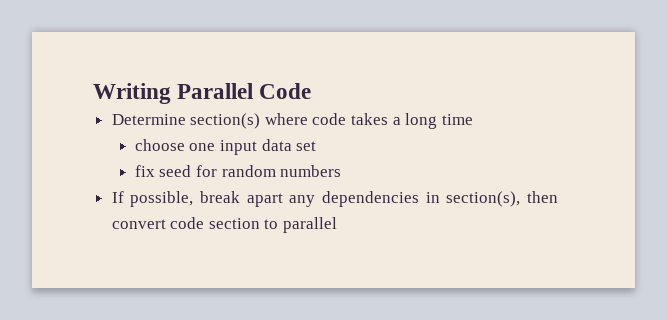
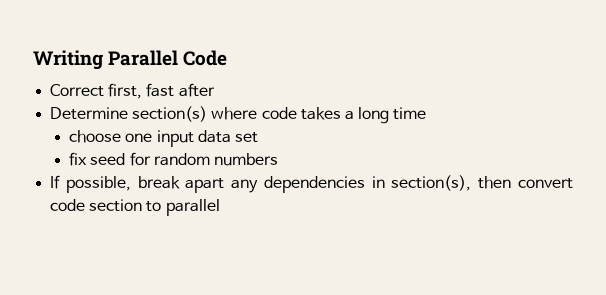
(312, 91) none -> [50,83,215,99] // Correct first, fast after

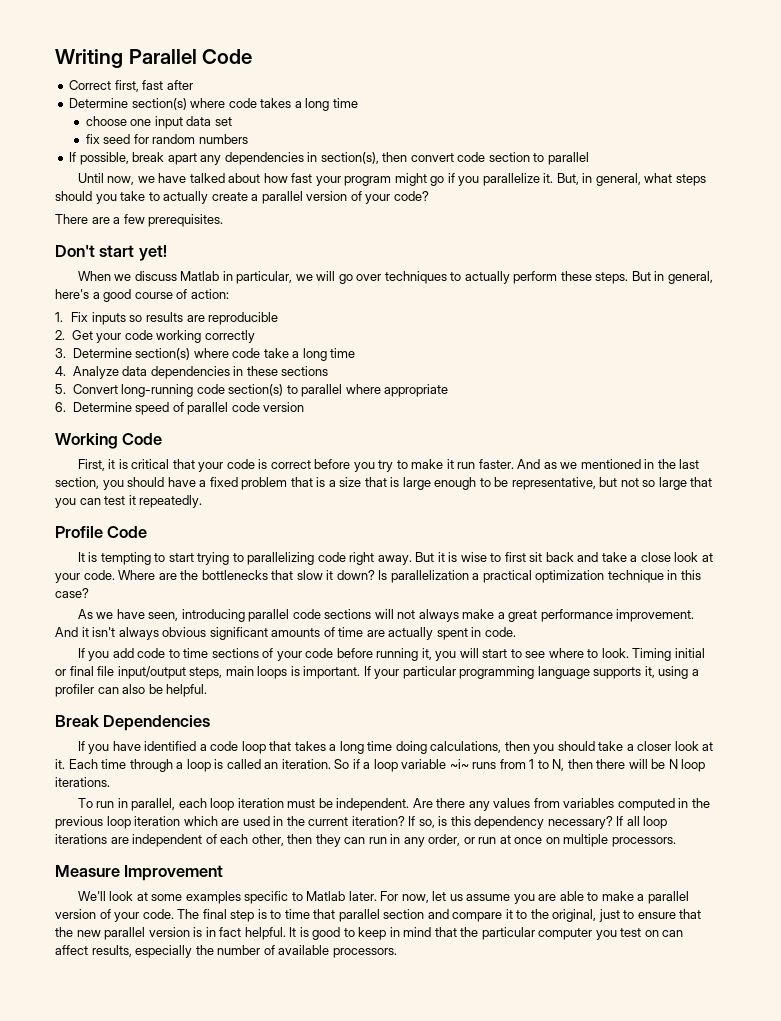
(220, 207) none -> [77,173,706,186] [55,191,429,204] [55,214,224,227] [55,245,167,261] [77,271,713,284] [55,289,229,302] [55,312,279,325] [55,330,255,343] [55,348,356,361] [55,366,329,379] [55,384,449,397] [55,402,305,415] [55,433,163,449] [77,459,700,472] [55,477,713,490] [55,495,203,508] [55,526,148,538] [77,552,713,565] [55,570,701,583] [55,588,89,598] [77,609,695,622] [55,627,516,640] [77,648,705,661] [55,666,699,679] [55,684,208,697] [55,715,211,731] [77,741,714,754] [55,759,706,772] [55,777,110,787] [77,798,710,811] [55,816,668,829] [55,834,676,847] [55,865,224,881] [77,891,689,904] [55,909,702,922] [55,927,684,940] [55,945,397,958] // Until now, we have talked about how fast your program might go if you parallelize it. But, in general, what steps should you take to actually create a parallel version of your code? // There are a few prerequisites. // Don't start yet! // When we discuss Matlab in particular, we will go over techniques to actually perform these steps. But in general, here's a good course of action: // 1. Fix inputs so results are reproducible // 2. Get your code working correctly // 3. Determine section(s) where code take a long time // 4. Analyze data dependencies in these sections // 5. Convert long-running code section(s) to parallel where appropriate // 6. Determine speed of parallel code version // Working Code // First, it is critical that your code is correct before you try to make it run faster. And as we mentioned in the last section, you should have a fixed problem that is a size that is large enough to be representative, but not so large that you can test it repeatedly. // Profile Code // It is tempting to start trying to parallelizing code right away. But it is wise to first sit back and take a close look at your code. Where are the bottlenecks that slow it down? Is parallelization a practical optimization technique in this case? // As we have seen, introducing parallel code sections will not always make a great performance improvement. And it isn't always obvious significant amounts of time are actually spent in code. // If you add code to time sections of your code before running it, you will start to see where to look. Timing initial or final file input/output steps, main loops is important. If your particular programming language supports it, using a profiler can also be helpful. // Break Dependencies // If you have identified a code loop that takes a long time doing calculations, then you should take a closer look at it. Each time through a loop is called an iteration. So if a loop variable ~i~ runs from 1 to N, then there will be N loop iterations. // To run in parallel, each loop iteration must be independent. Are there any values from variables computed in the previous loop iteration which are used in the current iteration? If so, is this dependency necessary? If all loop iterations are independent of each other, then they can run in any order, or run at once on multiple processors. // Measure Improvement // We'll look at some examples specific to Matlab later. For now, let us assume you are able to make a parallel version of your code. The final step is to time that parallel section and compare it to the original, just to ensure that the new parallel version is in fact helpful. It is good to keep in mind that the particular computer you test on can affect results, especially the number of available processors.

